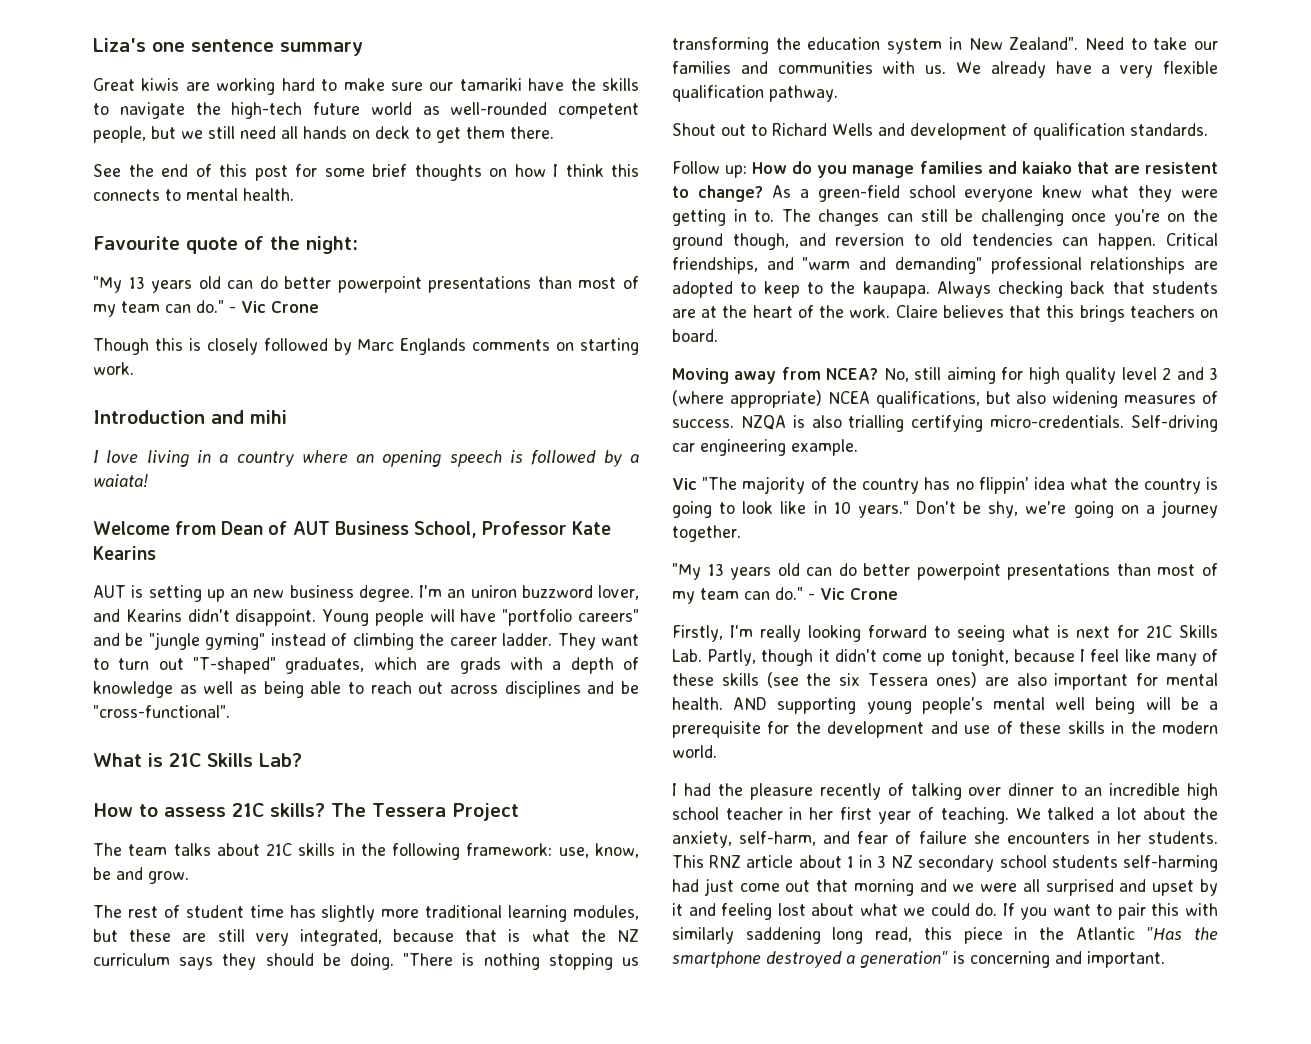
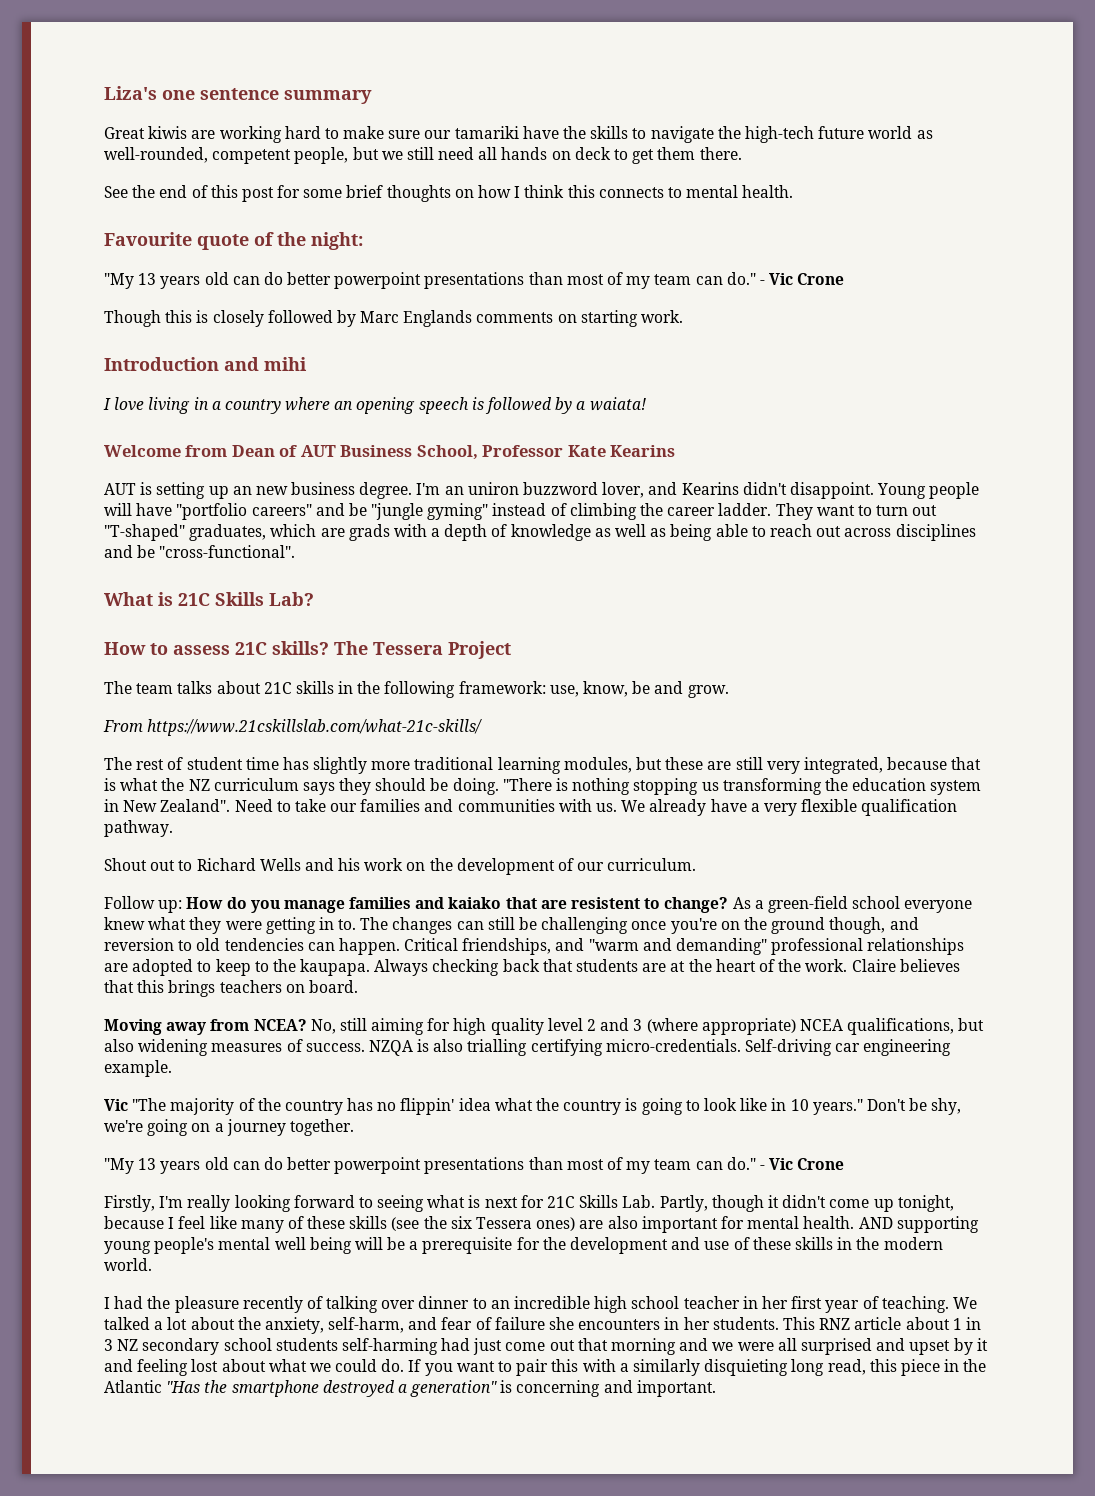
[450,102,548,115] well-rounded -> [104,147,208,163] well-rounded,
(189, 877) none -> [103,719,483,736] // From https://www.21cskillslab.com/what-21c-skills/
[910,123,1208,140] development of qualification standards. -> [338,858,697,875] his work on the development of our curriculum.
[672,927,821,944] similarly saddening -> [619,1359,789,1376] a similarly disquieting

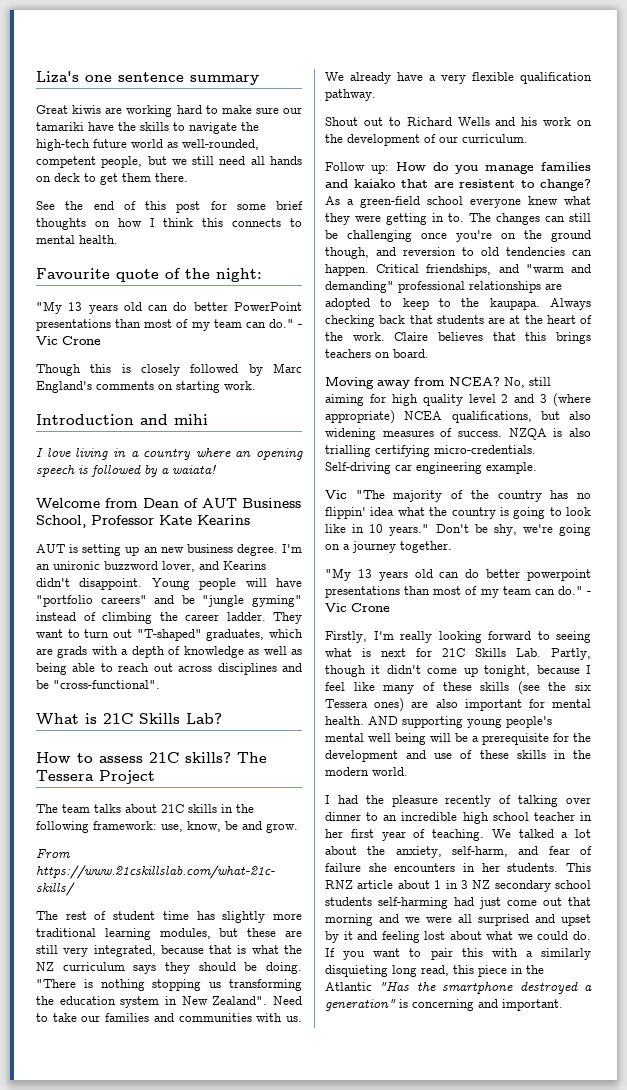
[334,272,422,289] powerpoint -> [234,302,302,311] PowerPoint
[403,310,473,327] Englands -> [36,381,92,393] England's
[467,482,519,495] uniron -> [53,561,100,570] unironic

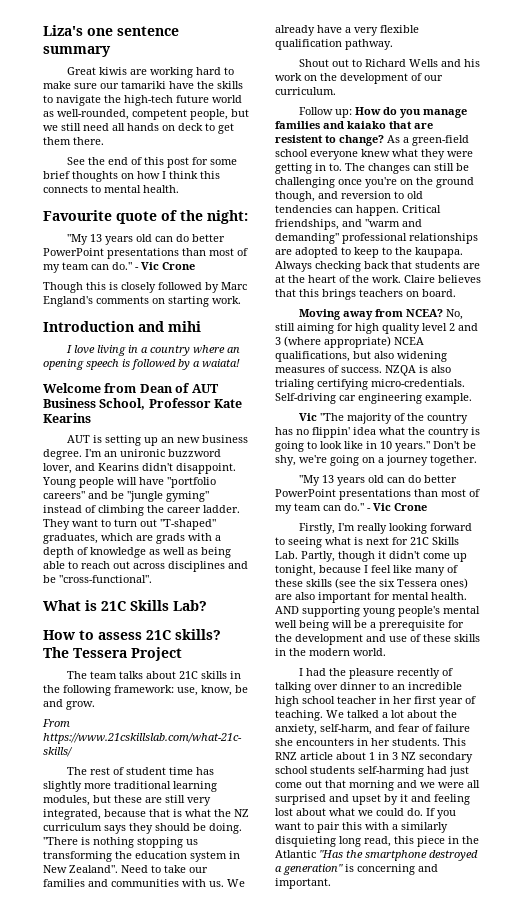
[325,445,371,457] trialling -> [275,379,314,390] trialing
[527,569,591,581] powerpoint -> [275,489,336,497] PowerPoint

